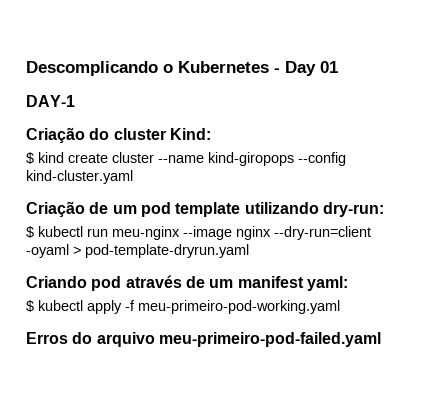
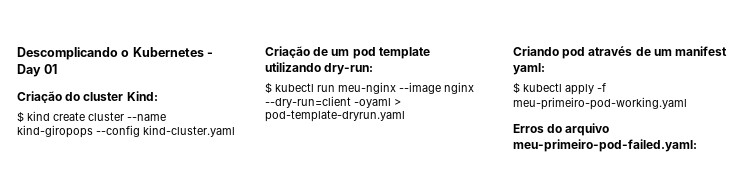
[26,95,75,107] // DAY-1 -> (58, 69) none
[158,332,381,347] meu-primeiro-pod-failed.yaml -> [513,139,697,152] meu-primeiro-pod-failed.yaml:

